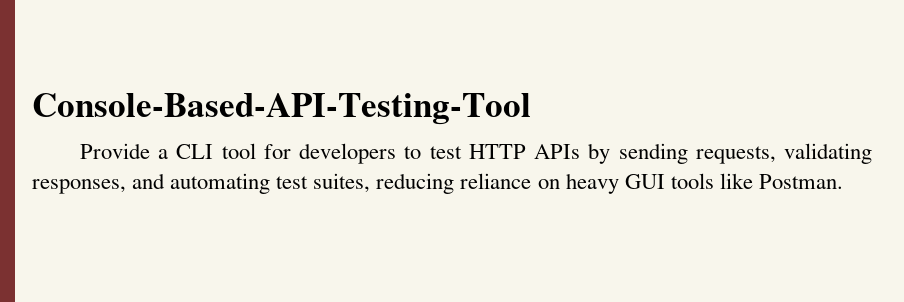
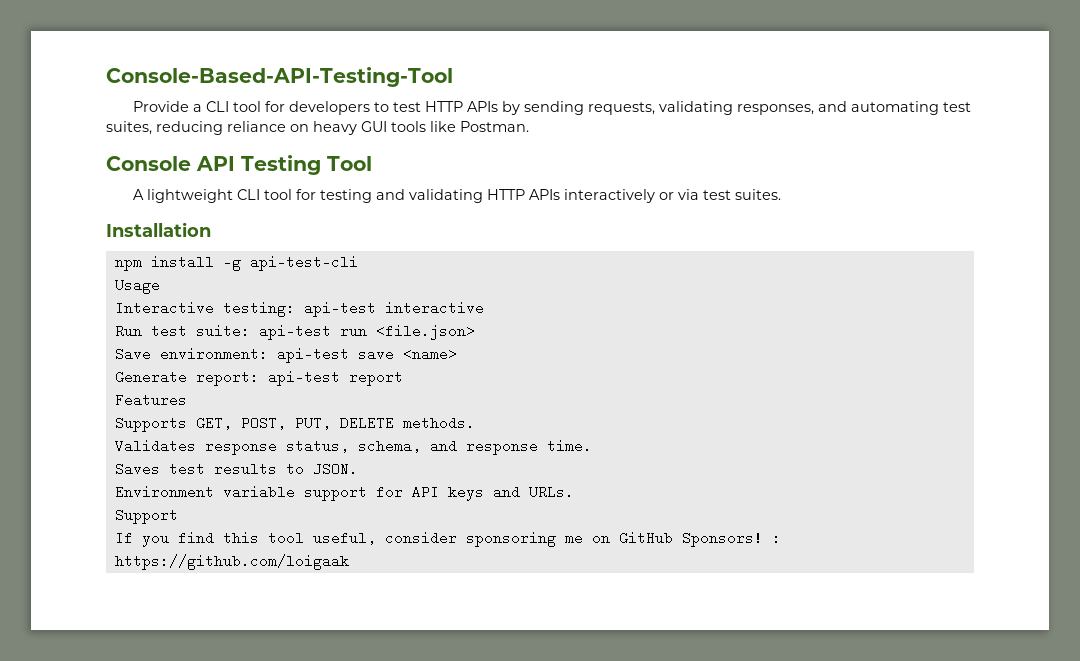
(843, 181) none -> [106,155,372,175] [133,189,782,203] [106,222,211,237] [114,255,358,271] [114,278,160,294] [114,301,484,317] [114,324,475,340] [114,347,457,363] [114,370,403,386] [114,393,187,407] [114,416,475,432] [114,439,592,455] [114,462,358,476] [114,485,574,501] [114,508,178,524] [114,531,781,547] [114,554,349,570] // Console API Testing Tool // A lightweight CLI tool for testing and validating HTTP APIs interactively or via test suites. // Installation // npm install -g api-test-cli // Usage // Interactive testing: api-test interactive // Run test suite: api-test run <file.json> // Save environment: api-test save <name> // Generate report: api-test report // Features // Supports GET, POST, PUT, DELETE methods. // Validates response status, schema, and response time. // Saves test results to JSON. // Environment variable support for API keys and URLs. // Support // If you find this tool useful, consider sponsoring me on GitHub Sponsors! : https://github.com/loigaak

